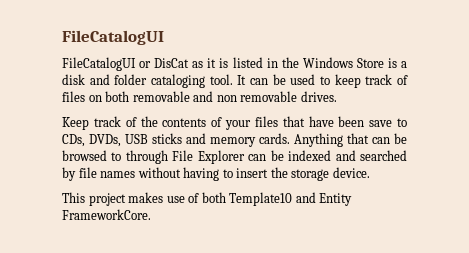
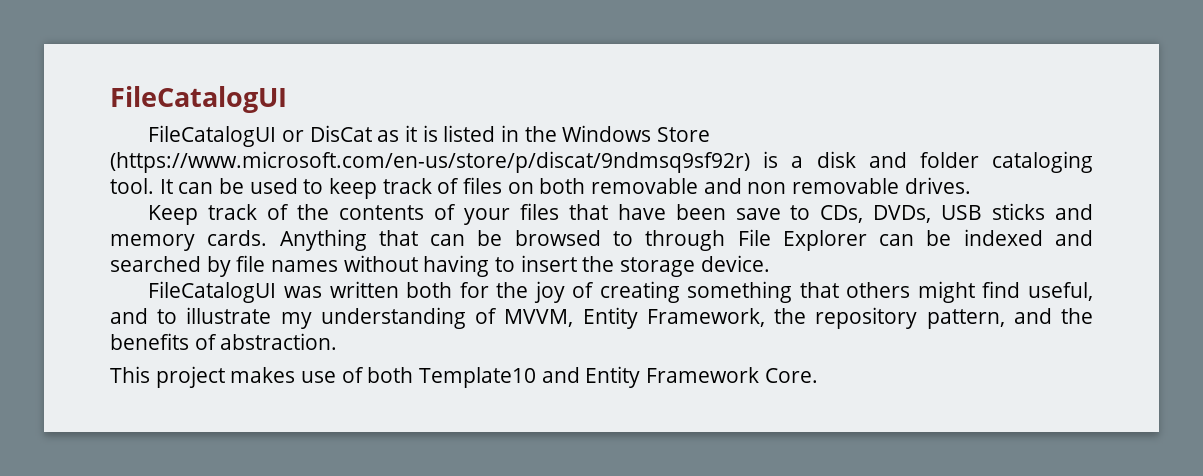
(384, 63) none -> [110,151,750,173] (https://www.microsoft.com/en-us/store/p/discat/9ndmsq9sf92r)
(370, 172) none -> [148,281,1093,303] [110,307,1094,329] [110,333,338,350] // FileCatalogUI was written both for the joy of creating something that others might find useful, and to illustrate my understanding of MVVM, Entity Framework, the repository pattern, and the benefits of abstraction.
[62,209,151,220] FrameworkCore. -> [646,367,818,383] Framework Core.

